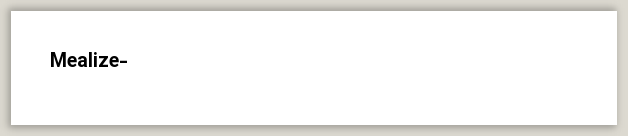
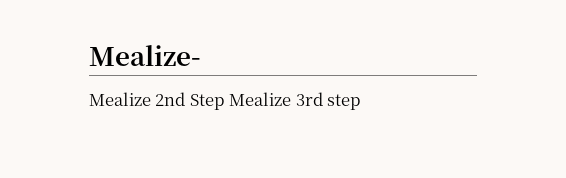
(128, 59) none -> [89,92,362,110] // Mealize 2nd Step Mealize 3rd step

